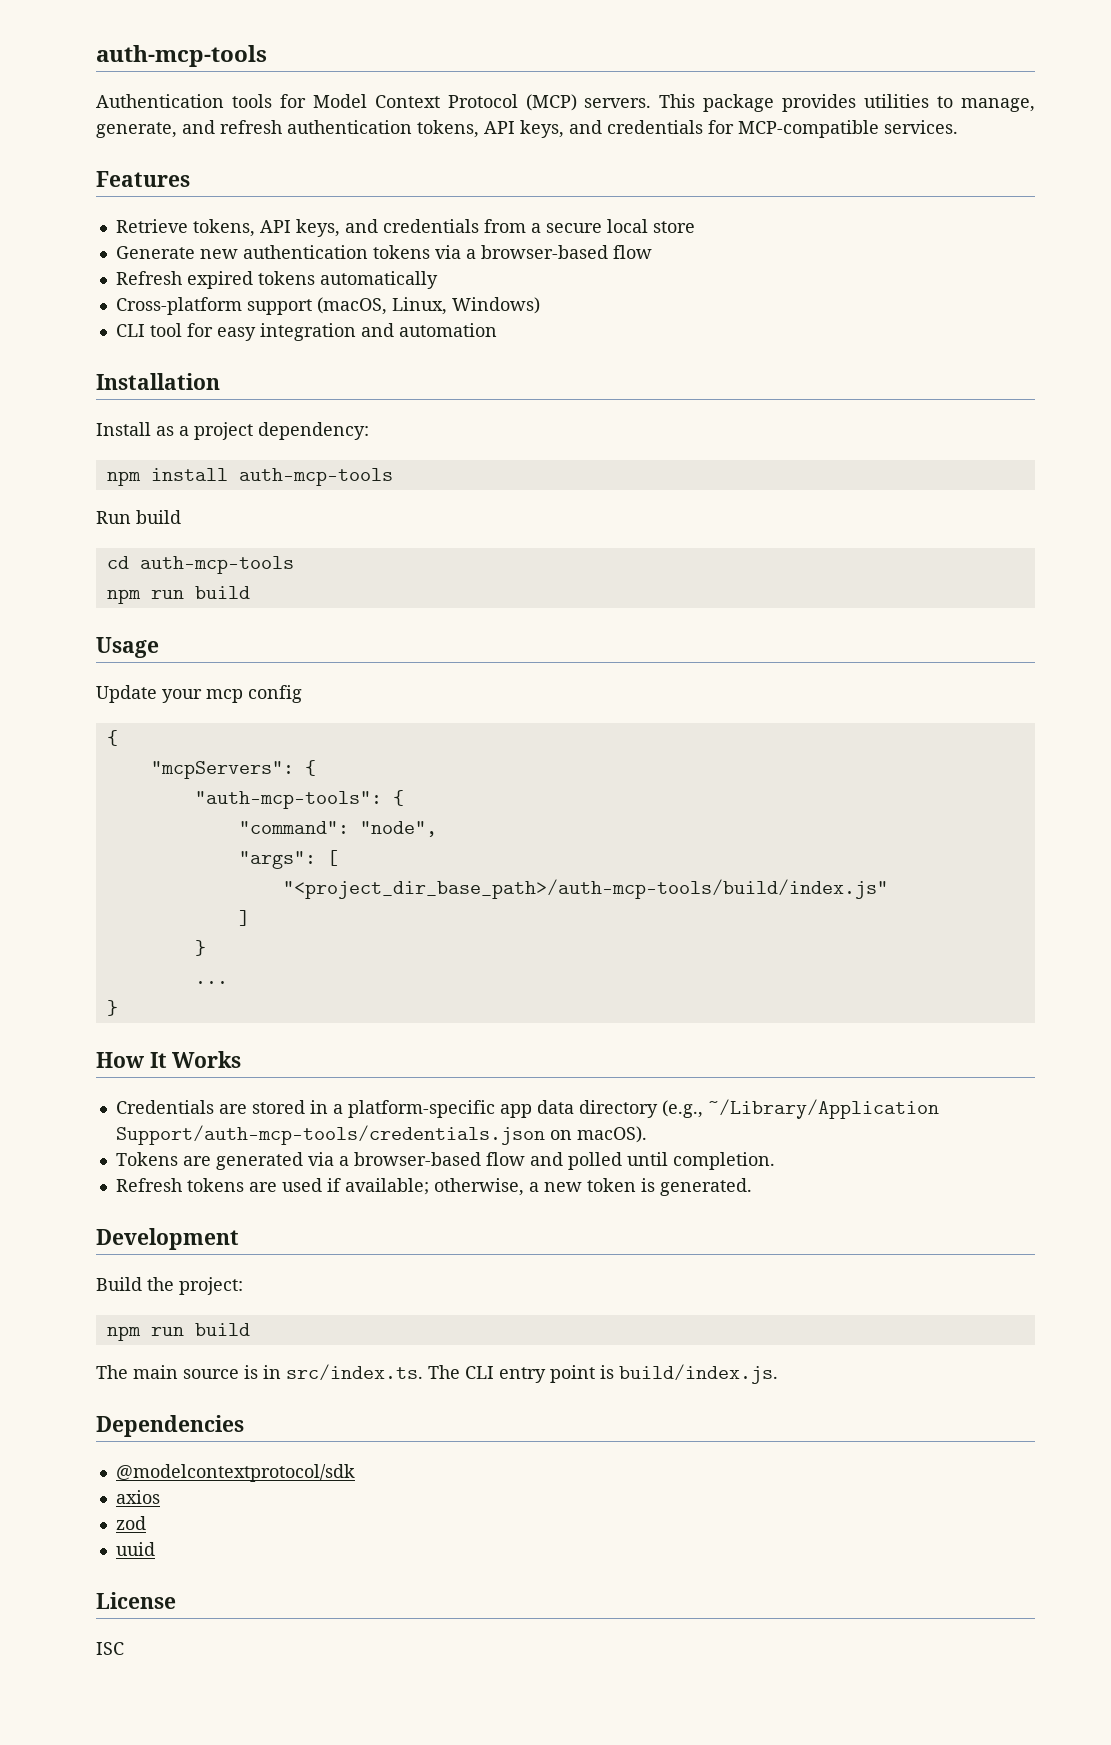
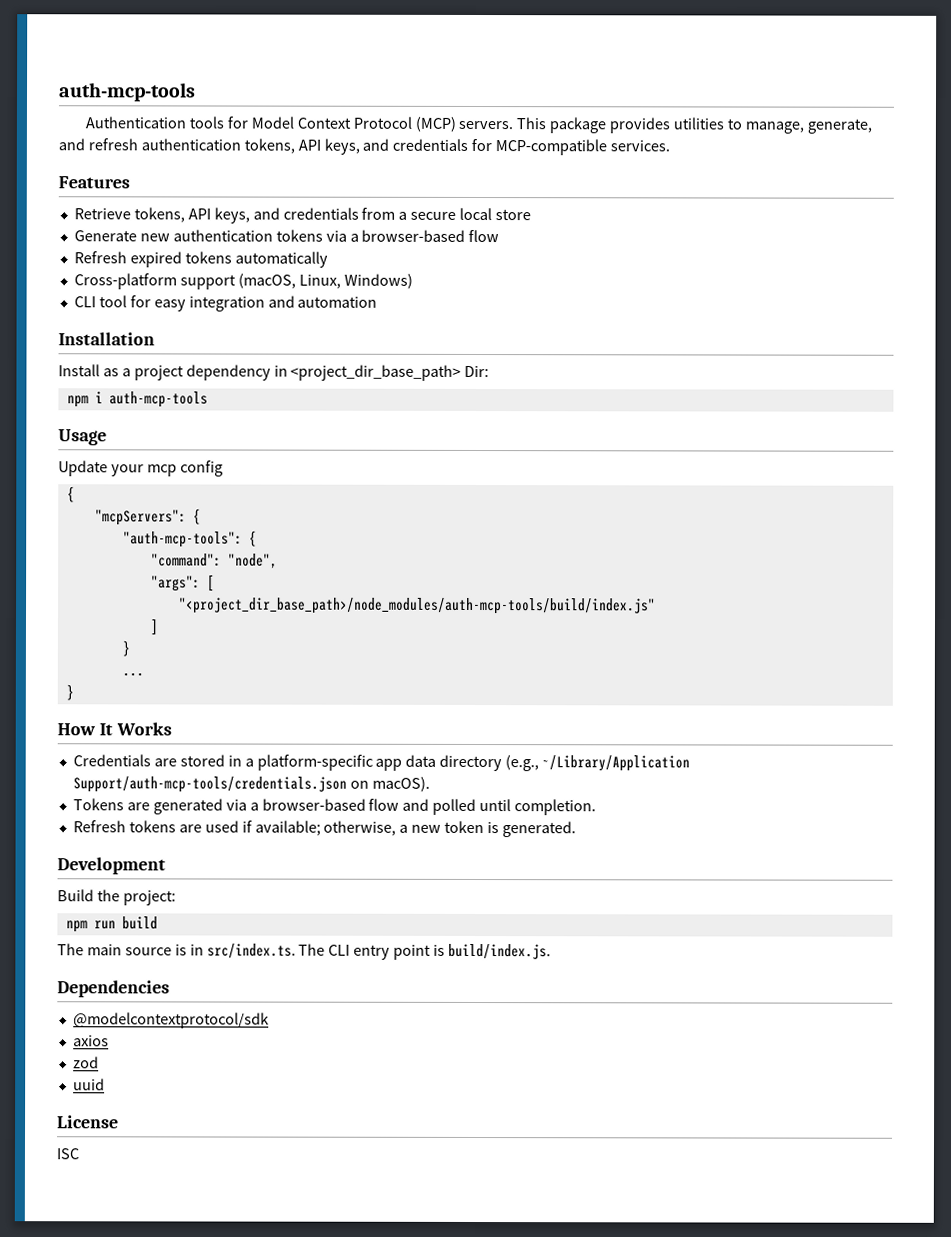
[258,422,369,440] [106,468,393,486] [96,510,181,524] [106,556,294,574] [106,586,250,604] dependency: // npm install auth-mcp-tools // Run build // cd auth-mcp-tools // npm run build -> [185,364,490,381] [66,391,208,408] dependency in <project_dir_base_path> Dir: // npm i auth-mcp-tools
[282,879,888,899] "<project_dir_base_path>/auth-mcp-tools/build/index.js" -> [178,597,656,615] "<project_dir_base_path>/node_modules/auth-mcp-tools/build/index.js"

